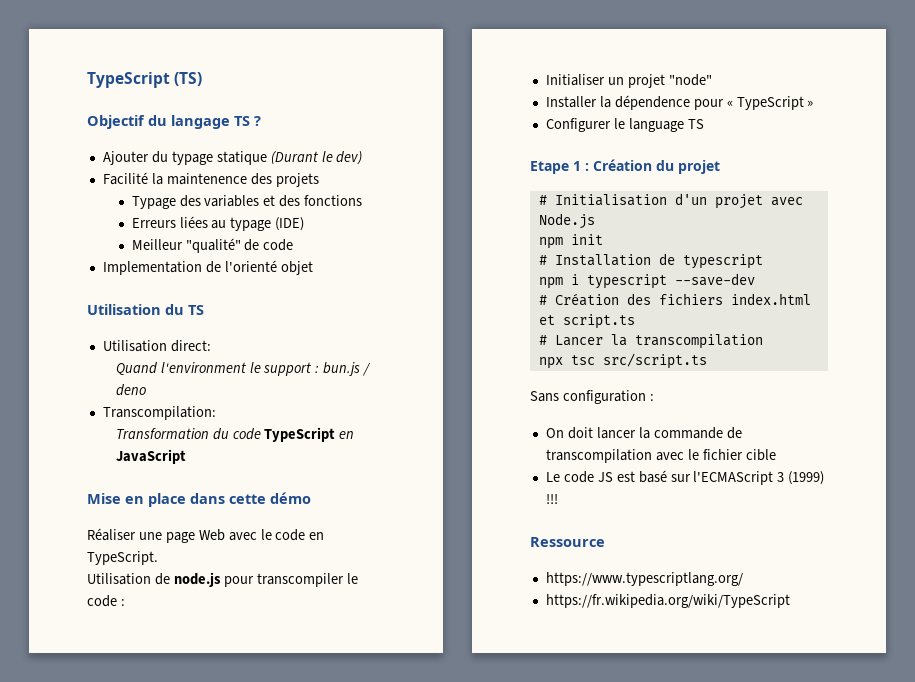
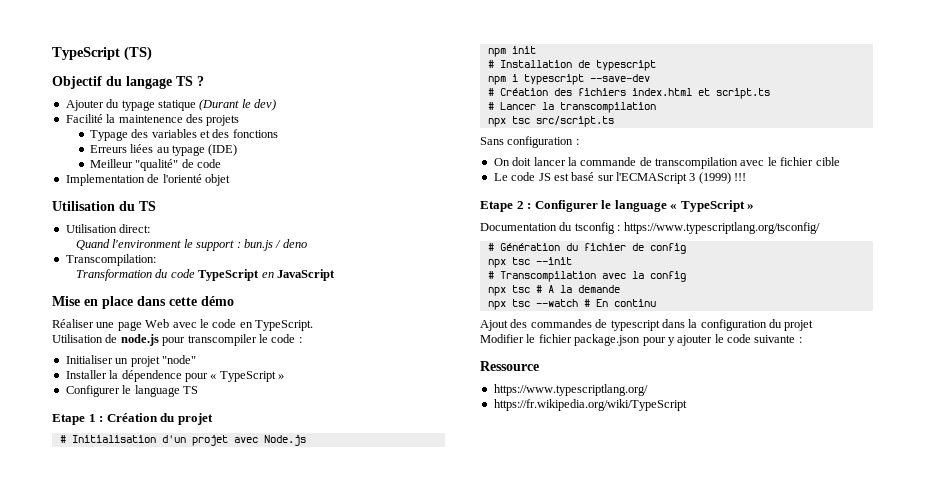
(558, 499) none -> [480,200,755,212] [480,222,820,234] [487,243,686,254] [487,257,572,268] [487,271,686,282] [487,285,620,296] [487,299,656,310] [480,319,814,331] [480,334,802,346] // Etape 2 : Configurer le language « TypeScript » // Documentation du tsconfig : https://www.typescriptlang.org/tsconfig/ // # Génération du fichier de config // npx tsc --init // # Transcompilation avec la config // npx tsc # A la demande // npx tsc --watch # En continu // Ajout des commandes de typescript dans la configuration du projet // Modifier le fichier package.json pour y ajouter le code suivante :

